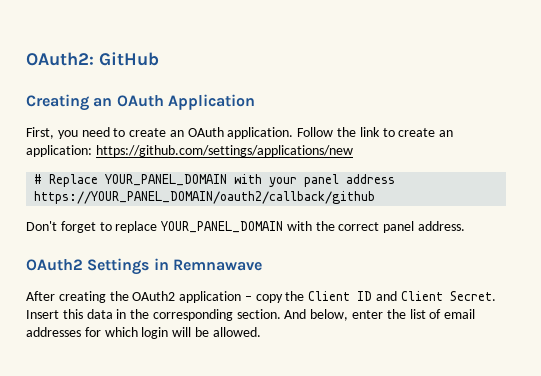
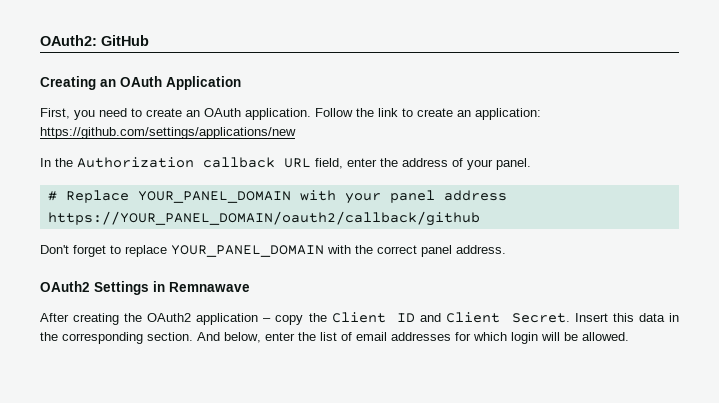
(353, 151) none -> [40,157,531,170] // In the Authorization callback URL field, enter the address of your panel.

